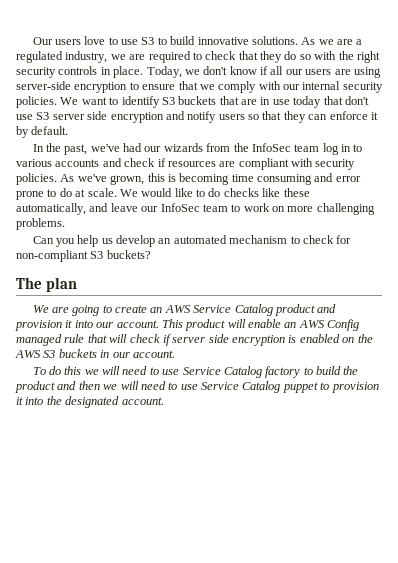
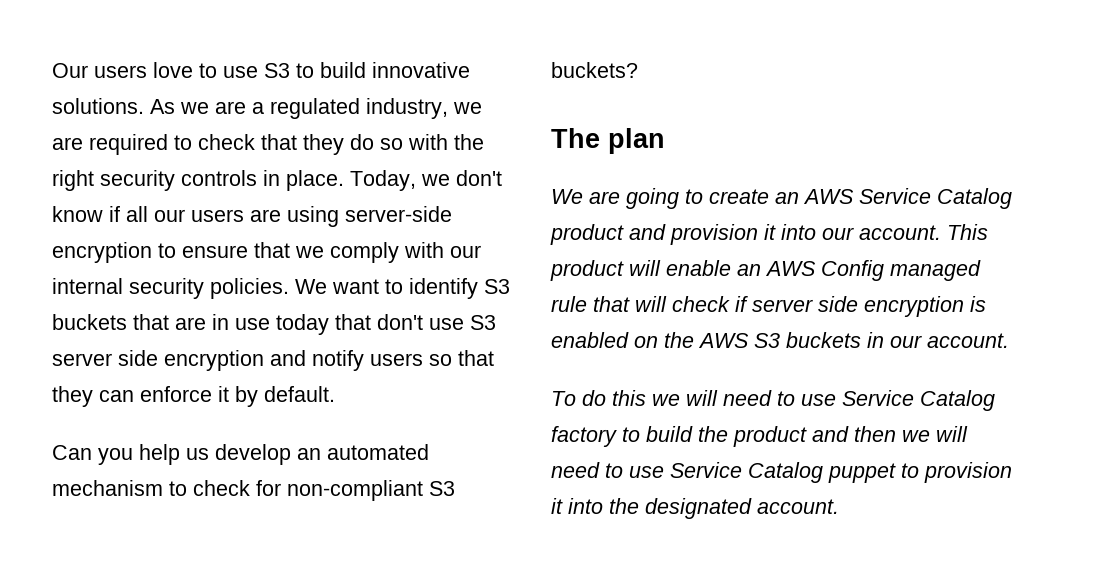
[32,143,363,155] [16,158,356,170] [16,173,361,185] [16,188,310,200] [16,203,375,215] [16,218,65,230] // In the past, we've had our wizards from the InfoSec team log in to various accounts and check if resources are compliant with security policies. As we've grown, this is becoming time consuming and error prone to do at scale. We would like to do checks like these automatically, and leave our InfoSec team to work on more challenging problems. -> (335, 394) none

